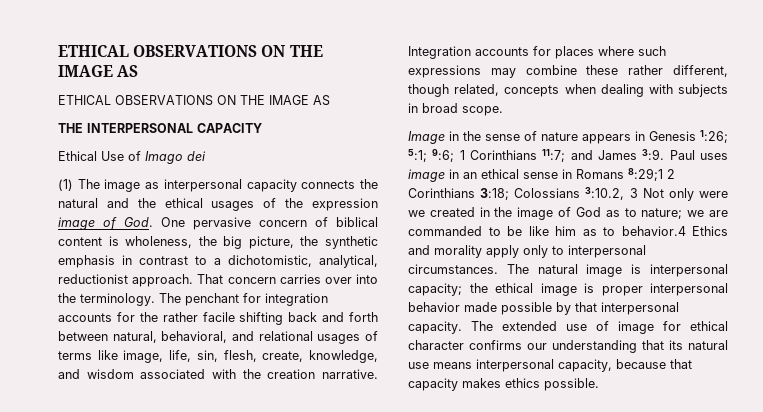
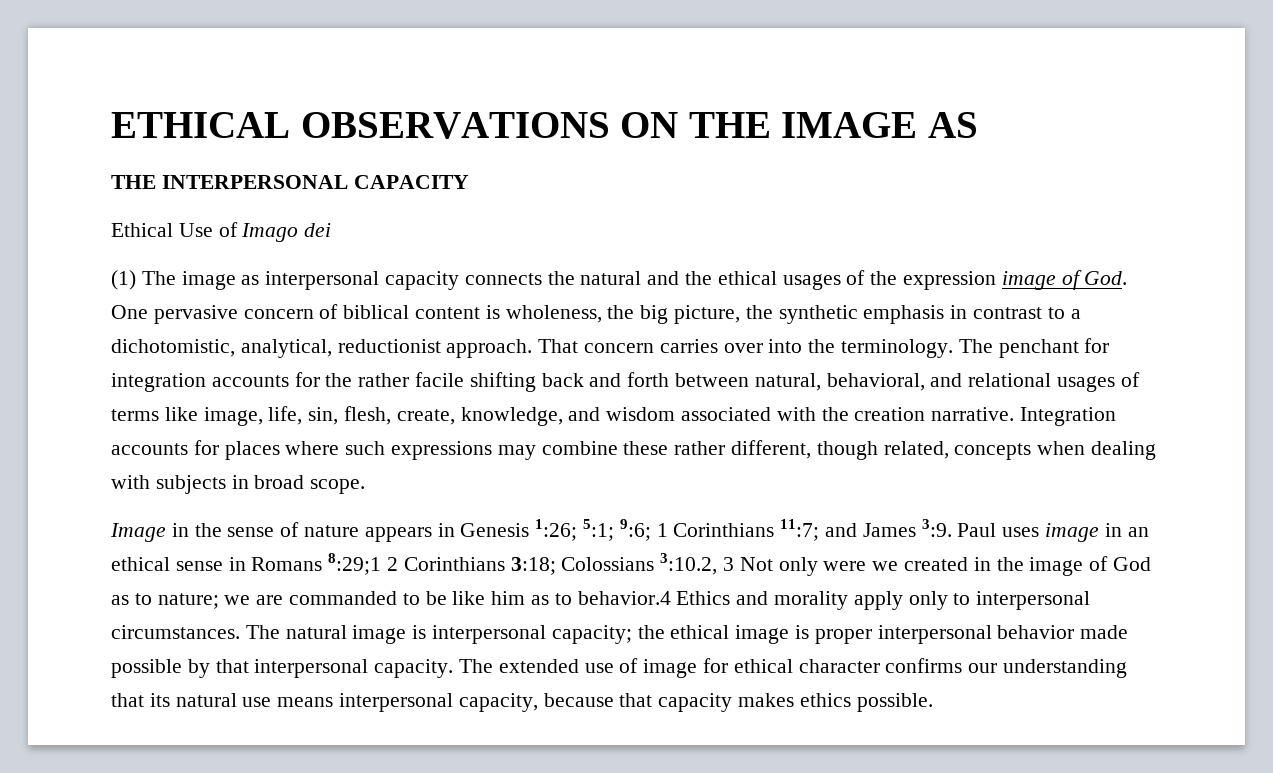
[58,45,323,57] [58,65,139,77] [58,95,330,106] ETHICAL OBSERVATIONS ON THE IMAGE AS // ETHICAL OBSERVATIONS ON THE IMAGE AS -> [111,112,978,139] ETHICAL OBSERVATIONS ON THE IMAGE AS

